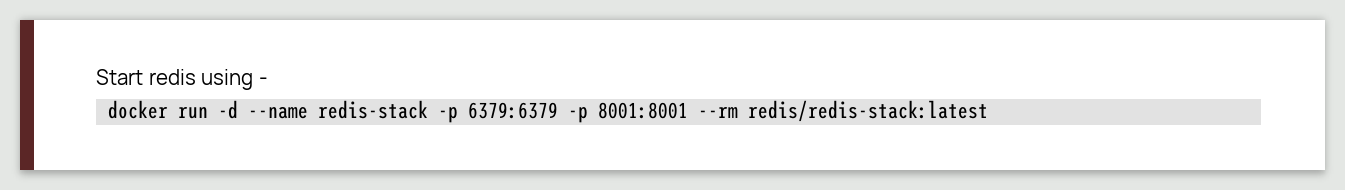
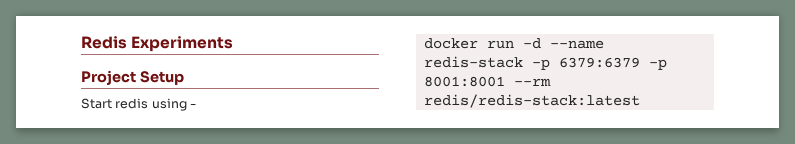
(96, 77) none -> [81,36,234,52] [81,70,184,85] Redis Experiments // Project Setup //

